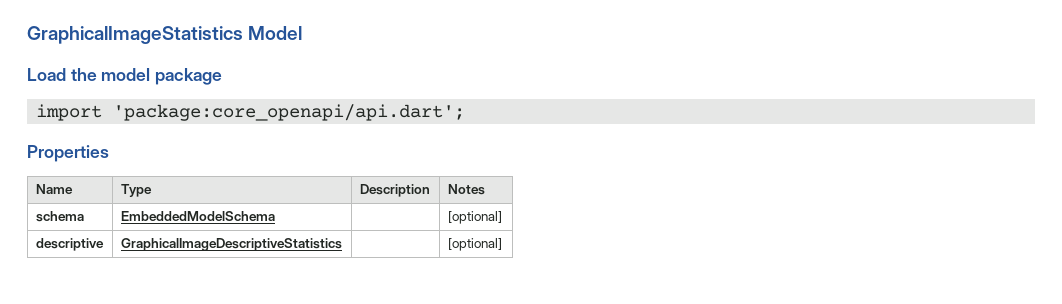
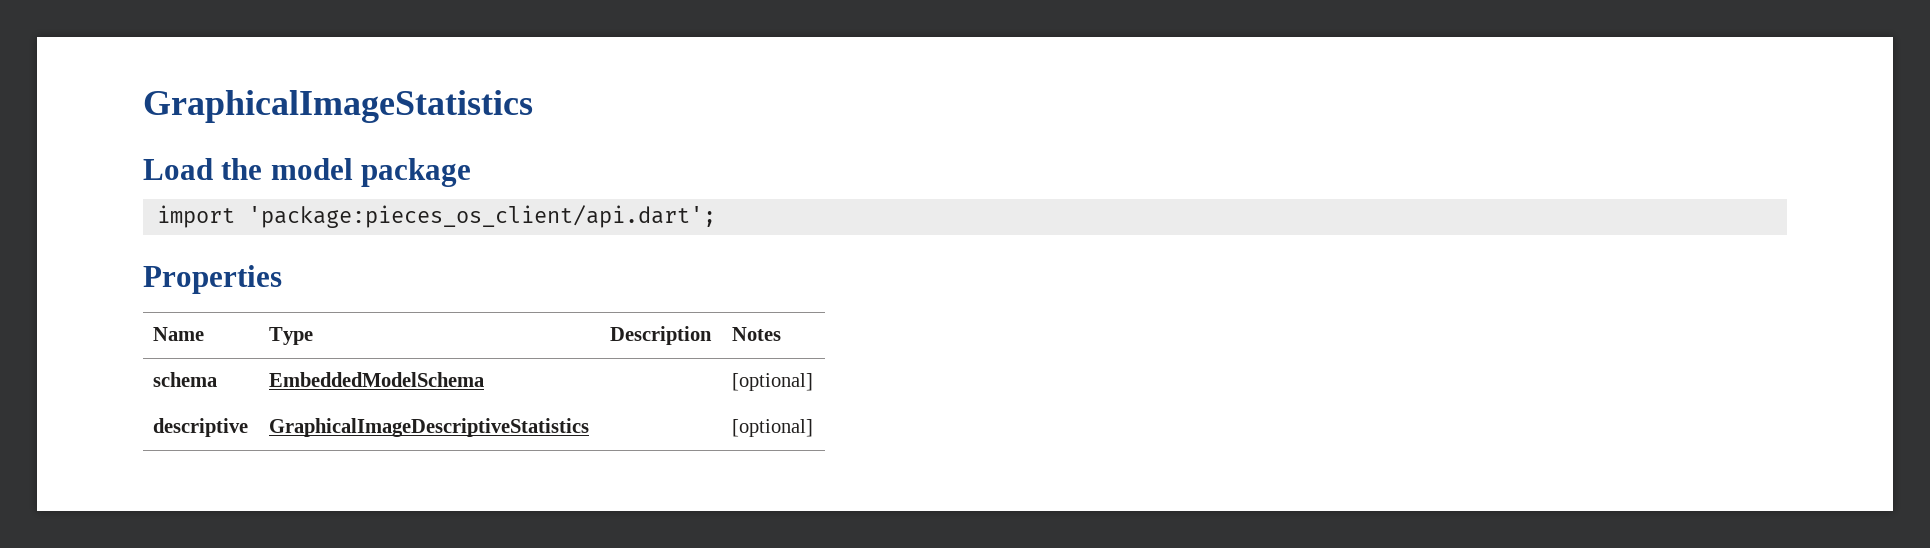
[248,26,303,40] Model -> (533, 106) none
[113,104,465,121] 'package:core_openapi/api.dart'; -> [247,205,716,228] 'package:pieces_os_client/api.dart';

